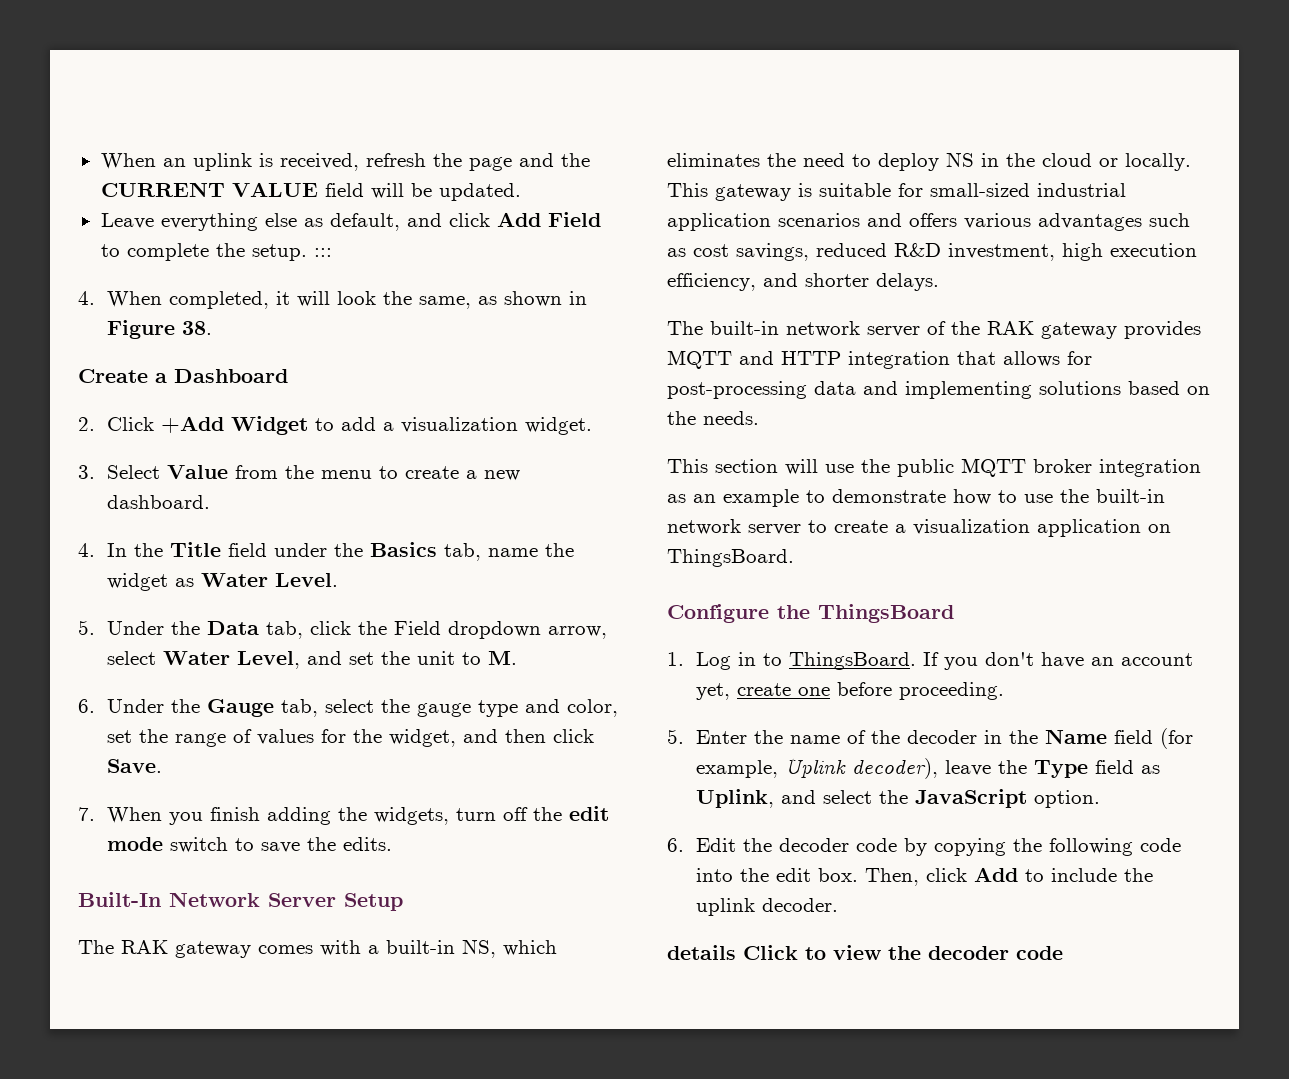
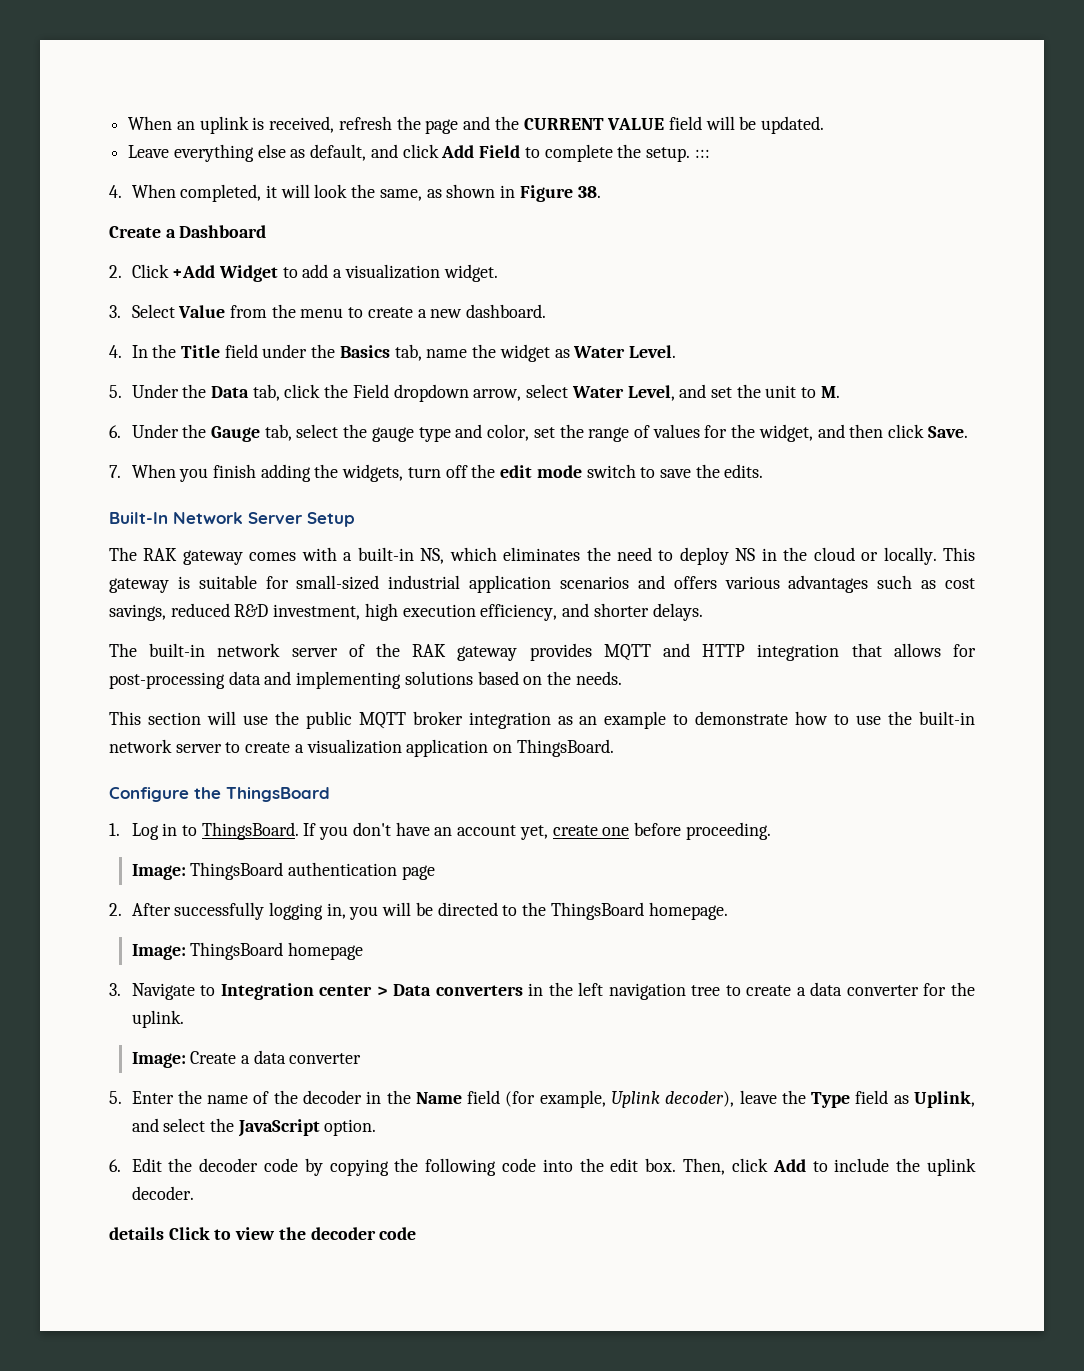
(1005, 691) none -> [131,862,435,880] [109,902,728,920] [131,942,363,960] [109,982,975,1000] [131,1010,184,1028] [131,1050,362,1068] // Image: ThingsBoard authentication page // 2. After successfully logging in, you will be directed to the ThingsBoard homepage. // Image: ThingsBoard homepage // 3. Navigate to Integration center > Data converters in the left navigation tree to create a data converter for the uplink. // Image: Create a data converter

